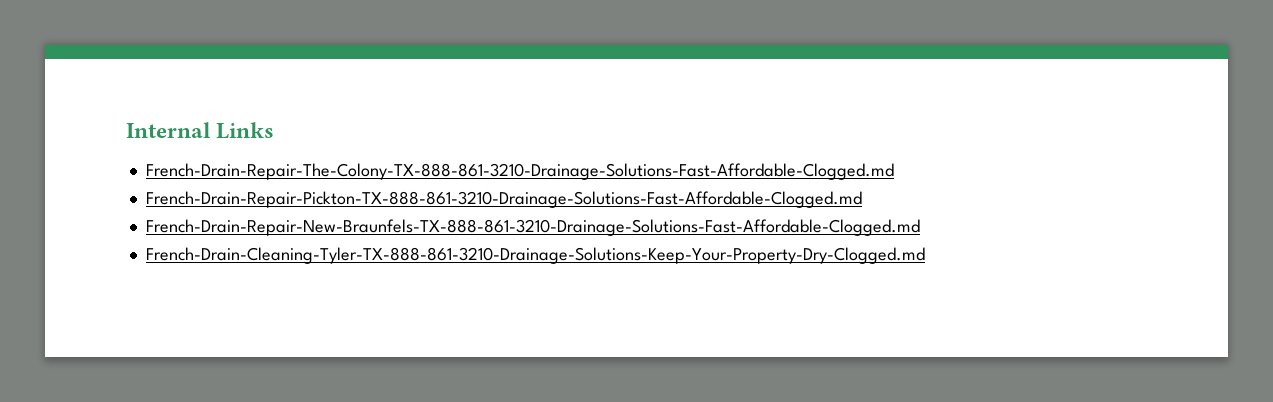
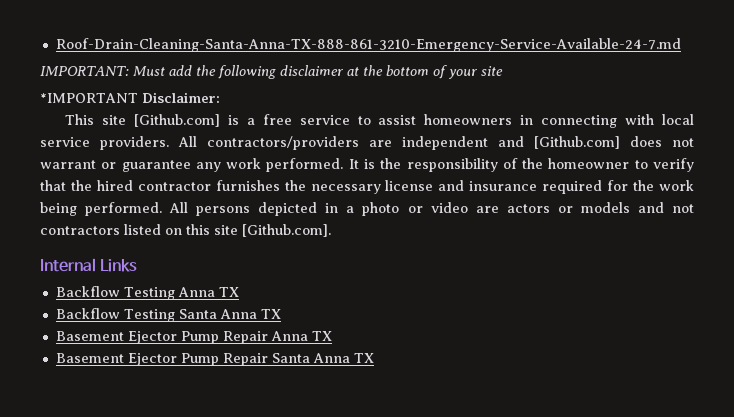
[126,122,275,139] [145,163,894,180] [145,191,862,208] [145,219,920,236] [145,247,925,264] Internal Links // French-Drain-Repair-The-Colony-TX-888-861-3210-Drainage-Solutions-Fast-Affordable-Clogged.md // French-Drain-Repair-Pickton-TX-888-861-3210-Drainage-Solutions-Fast-Affordable-Clogged.md // French-Drain-Repair-New-Braunfels-TX-888-861-3210-Drainage-Solutions-Fast-Affordable-Clogged.md // French-Drain-Cleaning-Tyler-TX-888-861-3210-Drainage-Solutions-Keep-Your-Property-Dry-Clogged.md -> [55,38,681,52] [40,65,503,79] [40,92,220,103] [65,114,694,128] [40,136,694,150] [40,158,694,172] [40,180,694,194] [40,202,695,216] [40,224,331,237] [40,258,138,272] [55,286,239,300] [55,308,281,322] [55,331,332,344] [55,353,374,366] Roof-Drain-Cleaning-Santa-Anna-TX-888-861-3210-Emergency-Service-Available-24-7.md // IMPORTANT: Must add the following disclaimer at the bottom of your site // *IMPORTANT Disclaimer: // This site [Github.com] is a free service to assist homeowners in connecting with local service providers. All contractors/providers are independent and [Github.com] does not warrant or guarantee any work performed. It is the responsibility of the homeowner to verify that the hired contractor furnishes the necessary license and insurance required for the work being performed. All persons depicted in a photo or video are actors or models and not contractors listed on this site [Github.com]. // Internal Links // Backflow Testing Anna TX // Backflow Testing Santa Anna TX // Basement Ejector Pump Repair Anna TX // Basement Ejector Pump Repair Santa Anna TX

